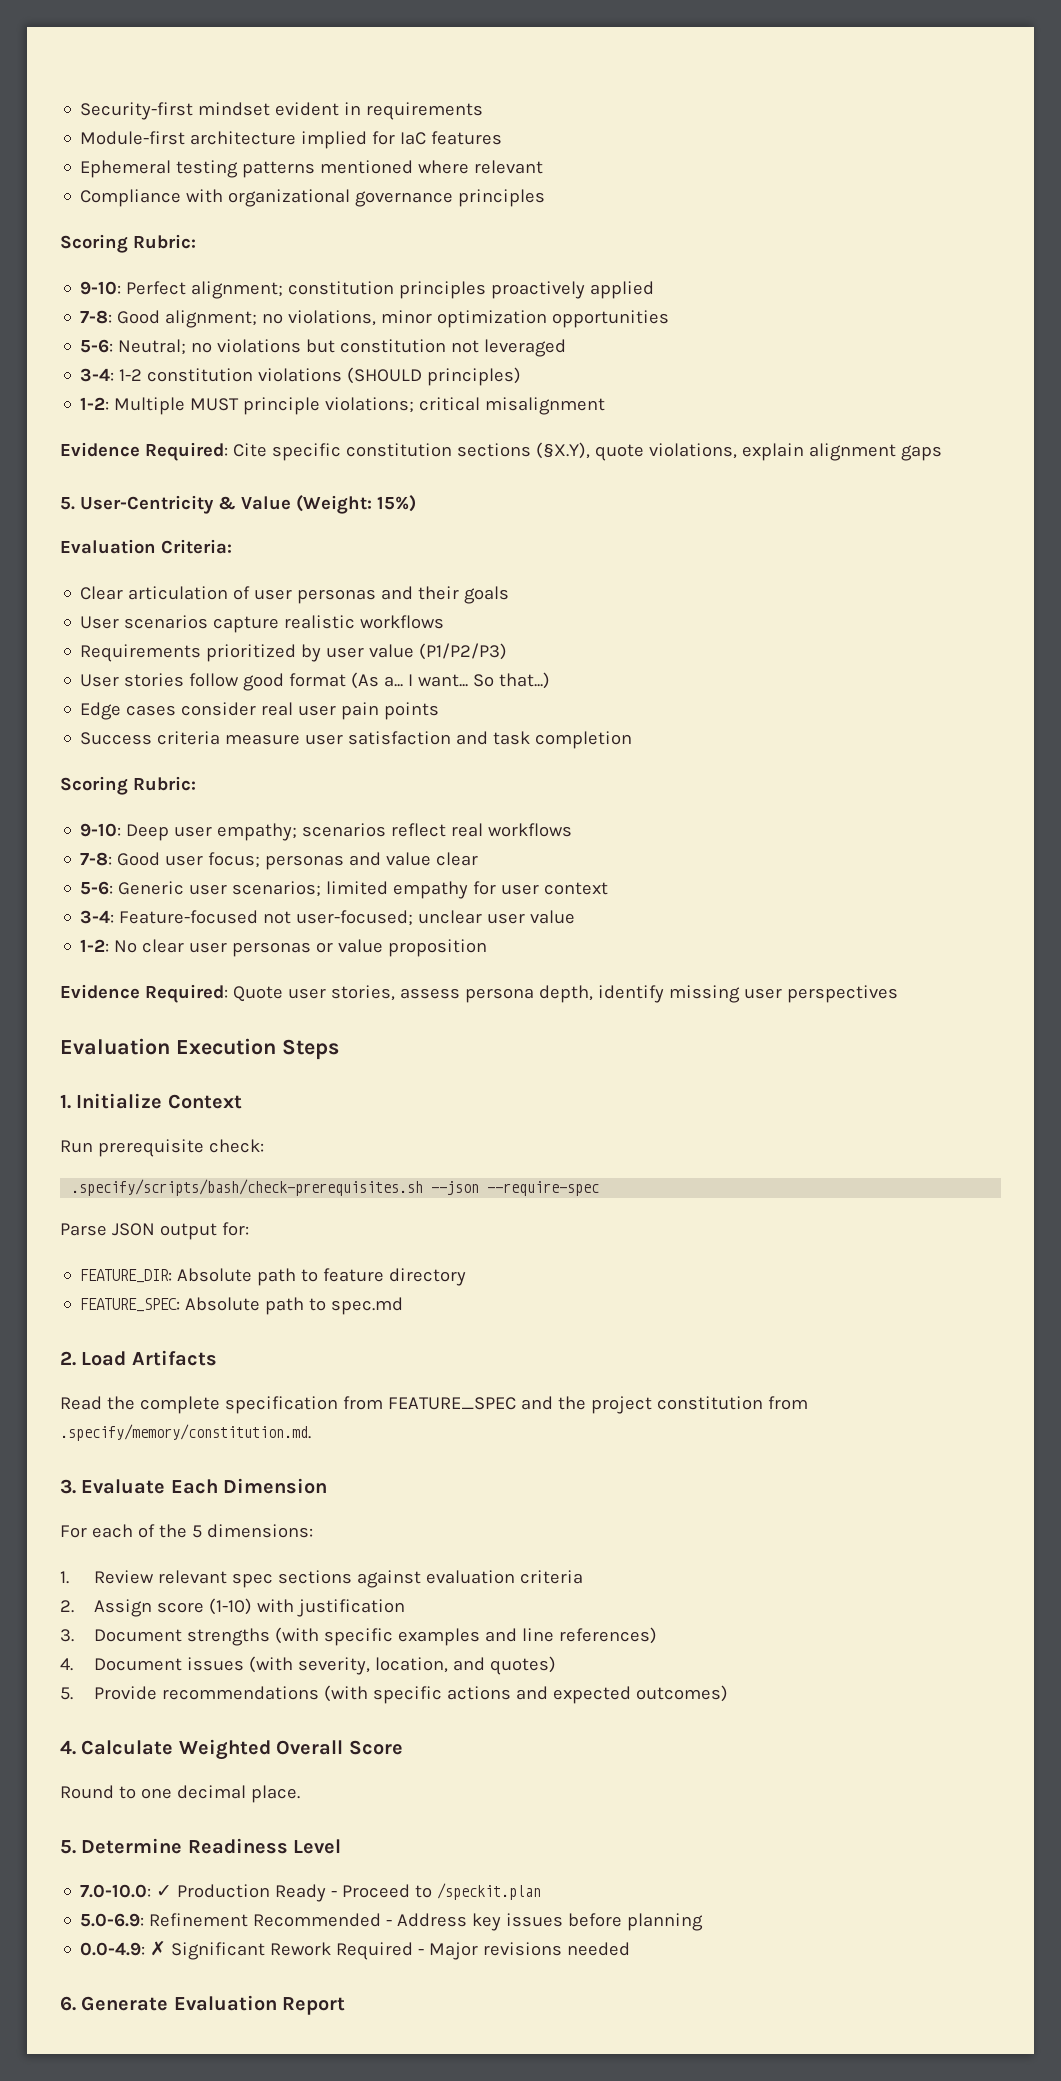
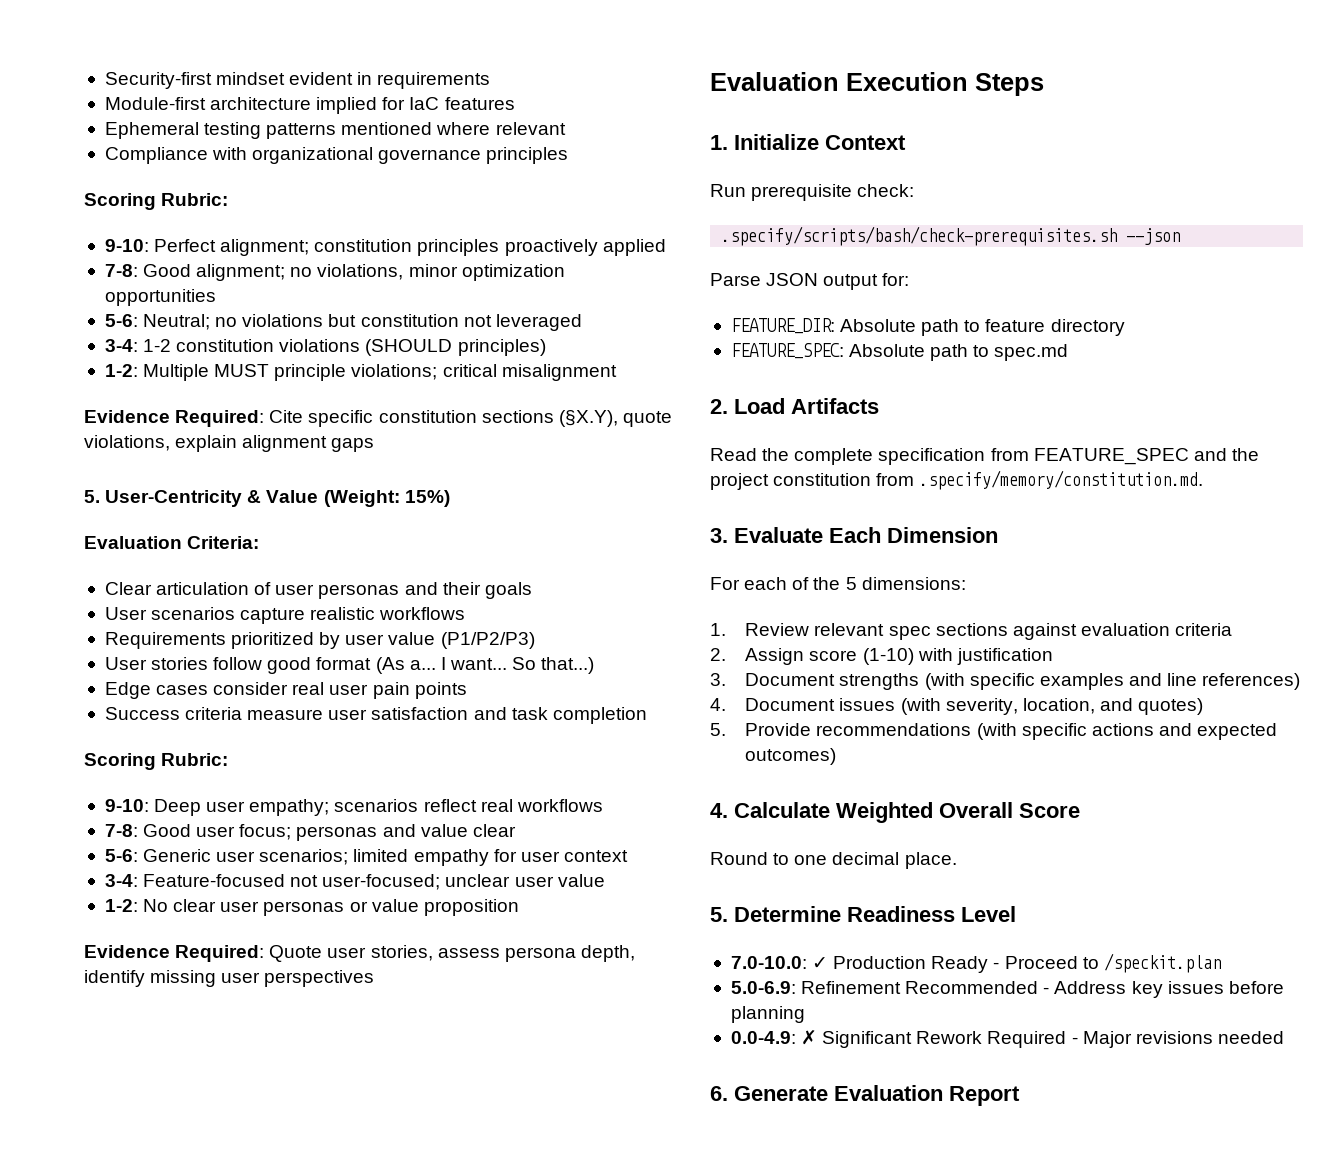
[487,1181,600,1196] --require-spec -> (1181, 236) none

